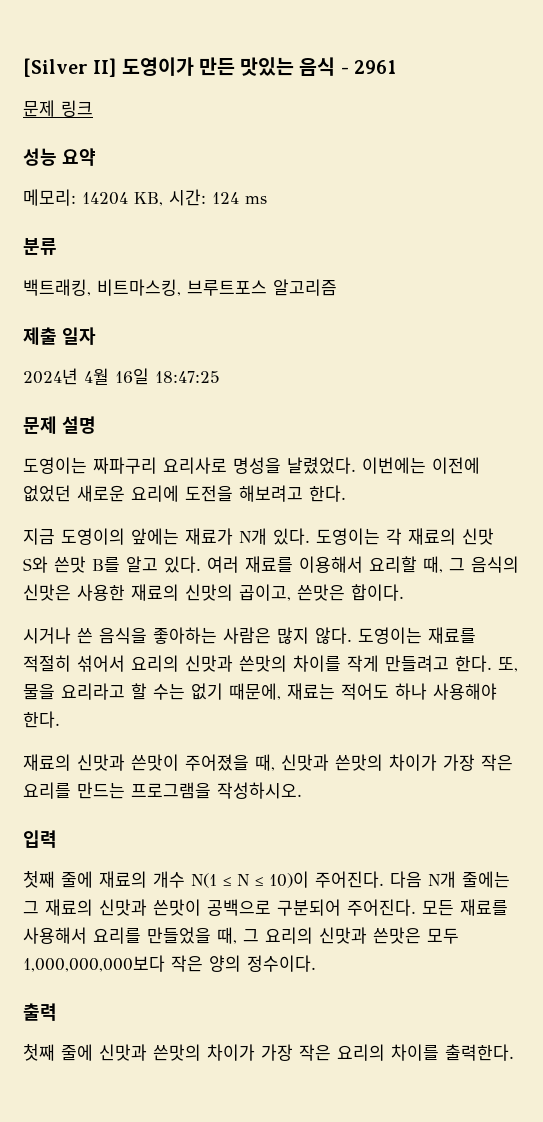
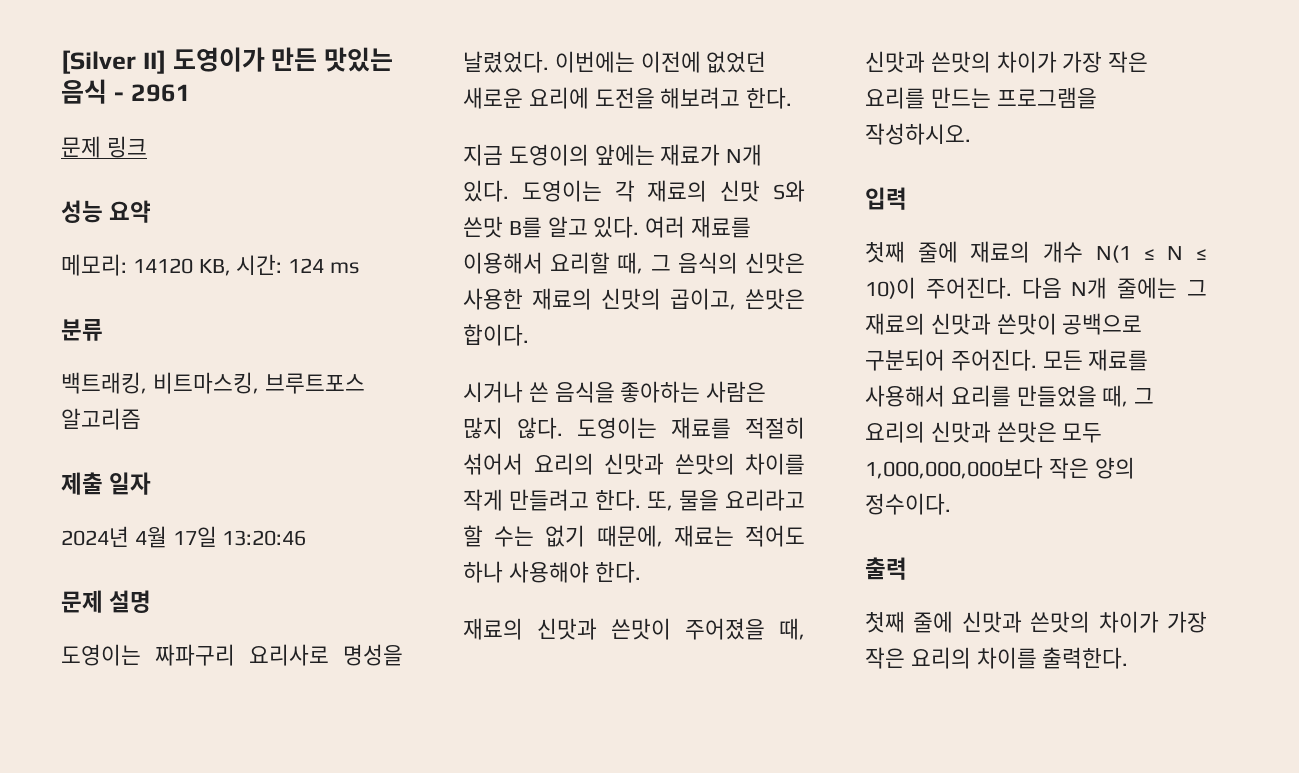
[82,192,128,205] 14204 -> [132,258,193,274] 14120
[115,368,220,385] 16일 18:47:25 -> [172,526,307,547] 17일 13:20:46

